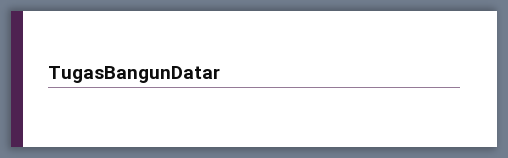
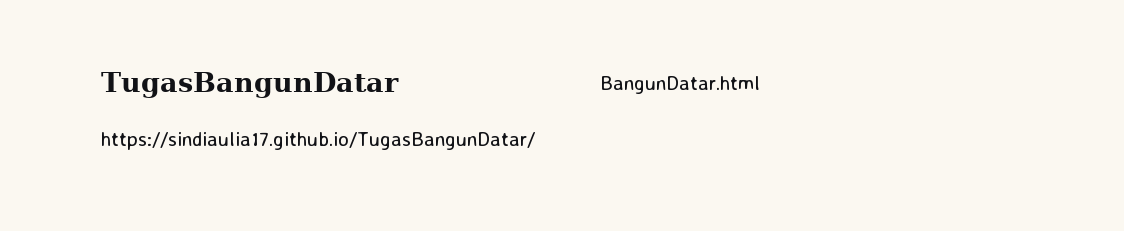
(220, 74) none -> [101,132,535,150] [600,76,760,94] // https://sindiaulia17.github.io/TugasBangunDatar/ BangunDatar.html

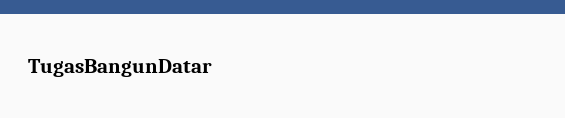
[101,132,535,150] [600,76,760,94] // https://sindiaulia17.github.io/TugasBangunDatar/ BangunDatar.html -> (212, 68) none

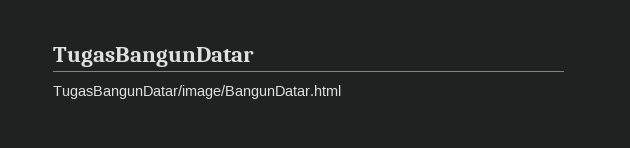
(212, 68) none -> [53,85,341,99] // TugasBangunDatar/image/BangunDatar.html

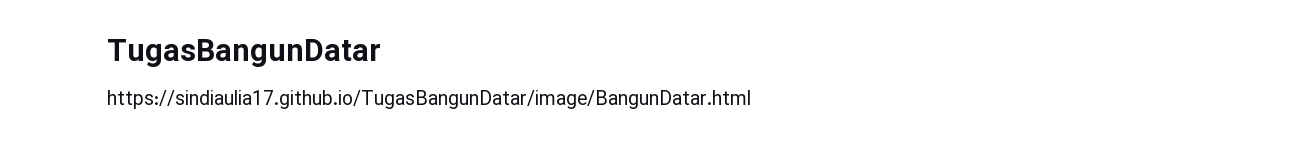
[53,85,341,99] TugasBangunDatar/image/BangunDatar.html -> [107,90,751,109] https://sindiaulia17.github.io/TugasBangunDatar/image/BangunDatar.html

